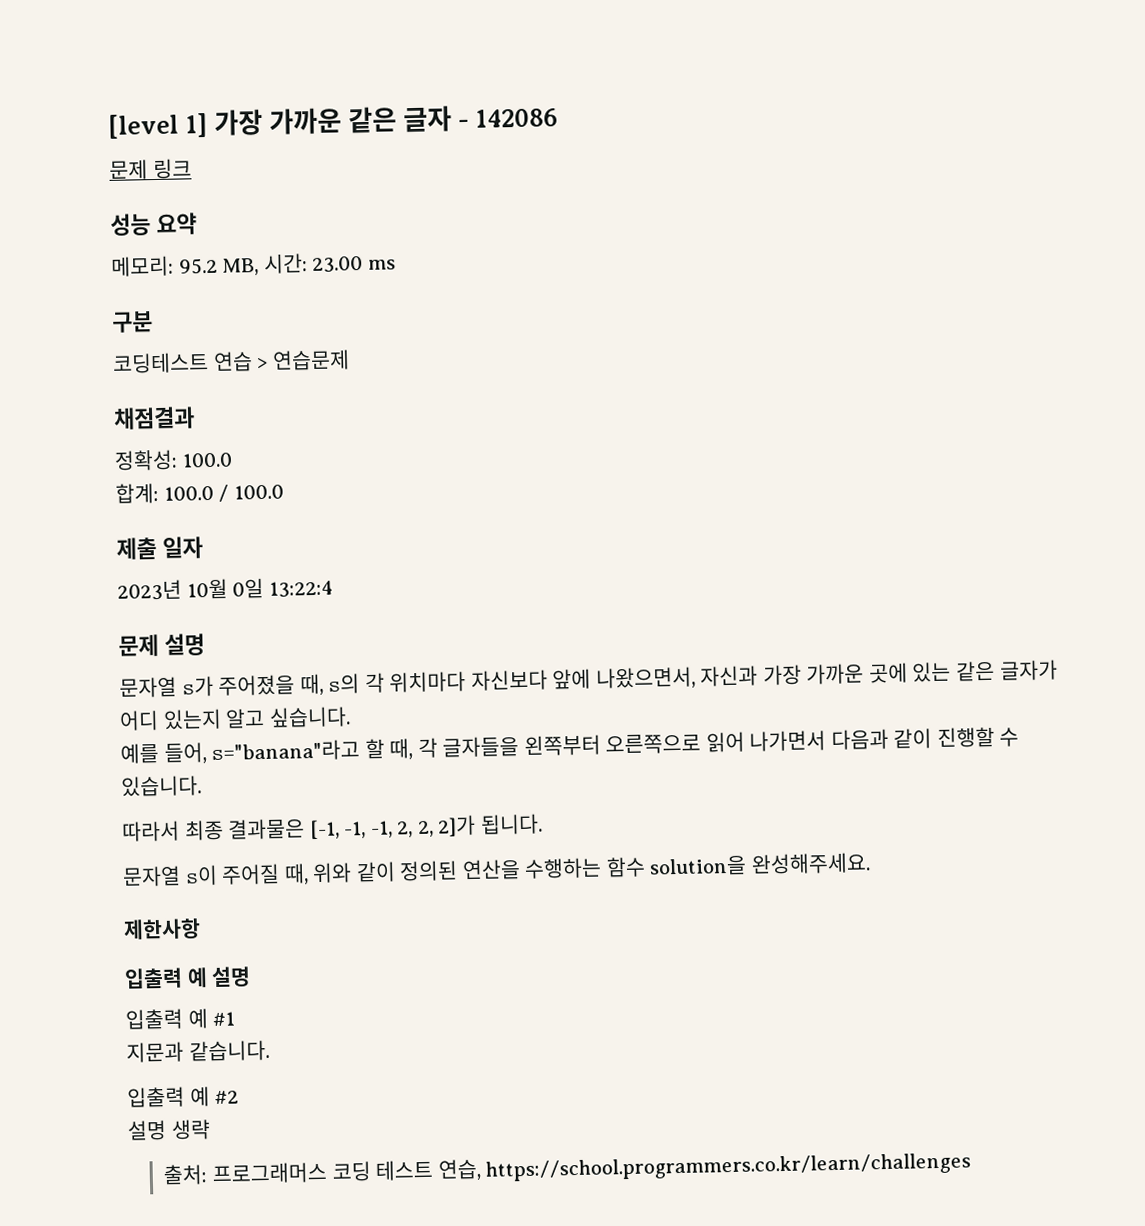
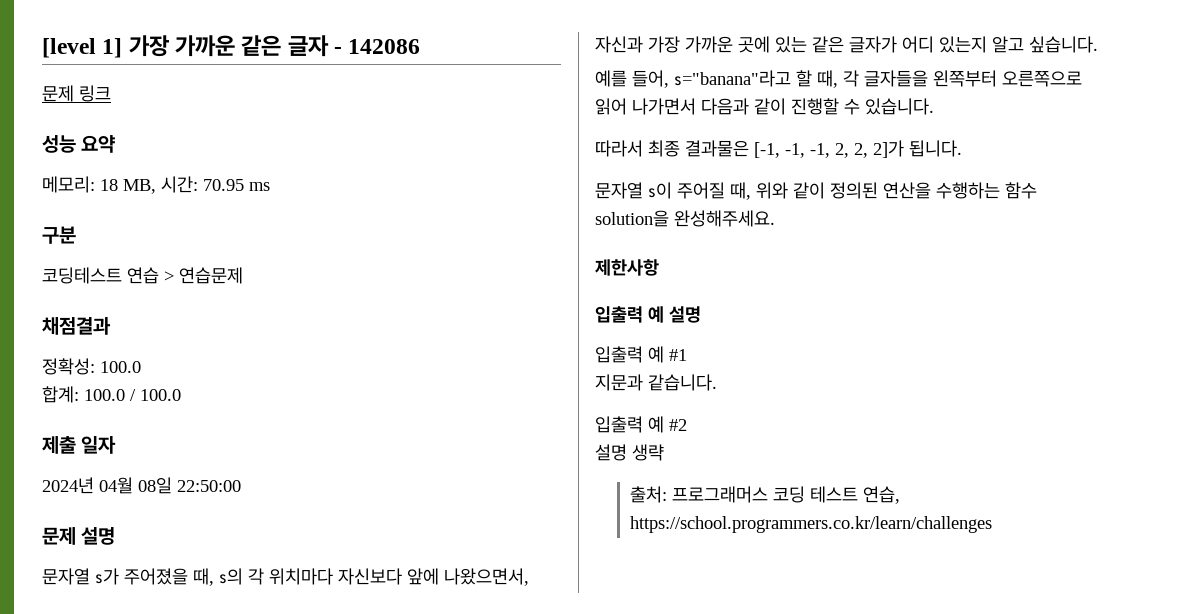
[178,257,218,275] 95.2 -> [100,179,118,191] 18
[312,255,364,273] 23.00 -> [203,179,244,191] 70.95
[117,577,334,601] 2023년 10월 0일 13:22:4 -> [42,477,241,494] 2024년 04월 08일 22:50:00

